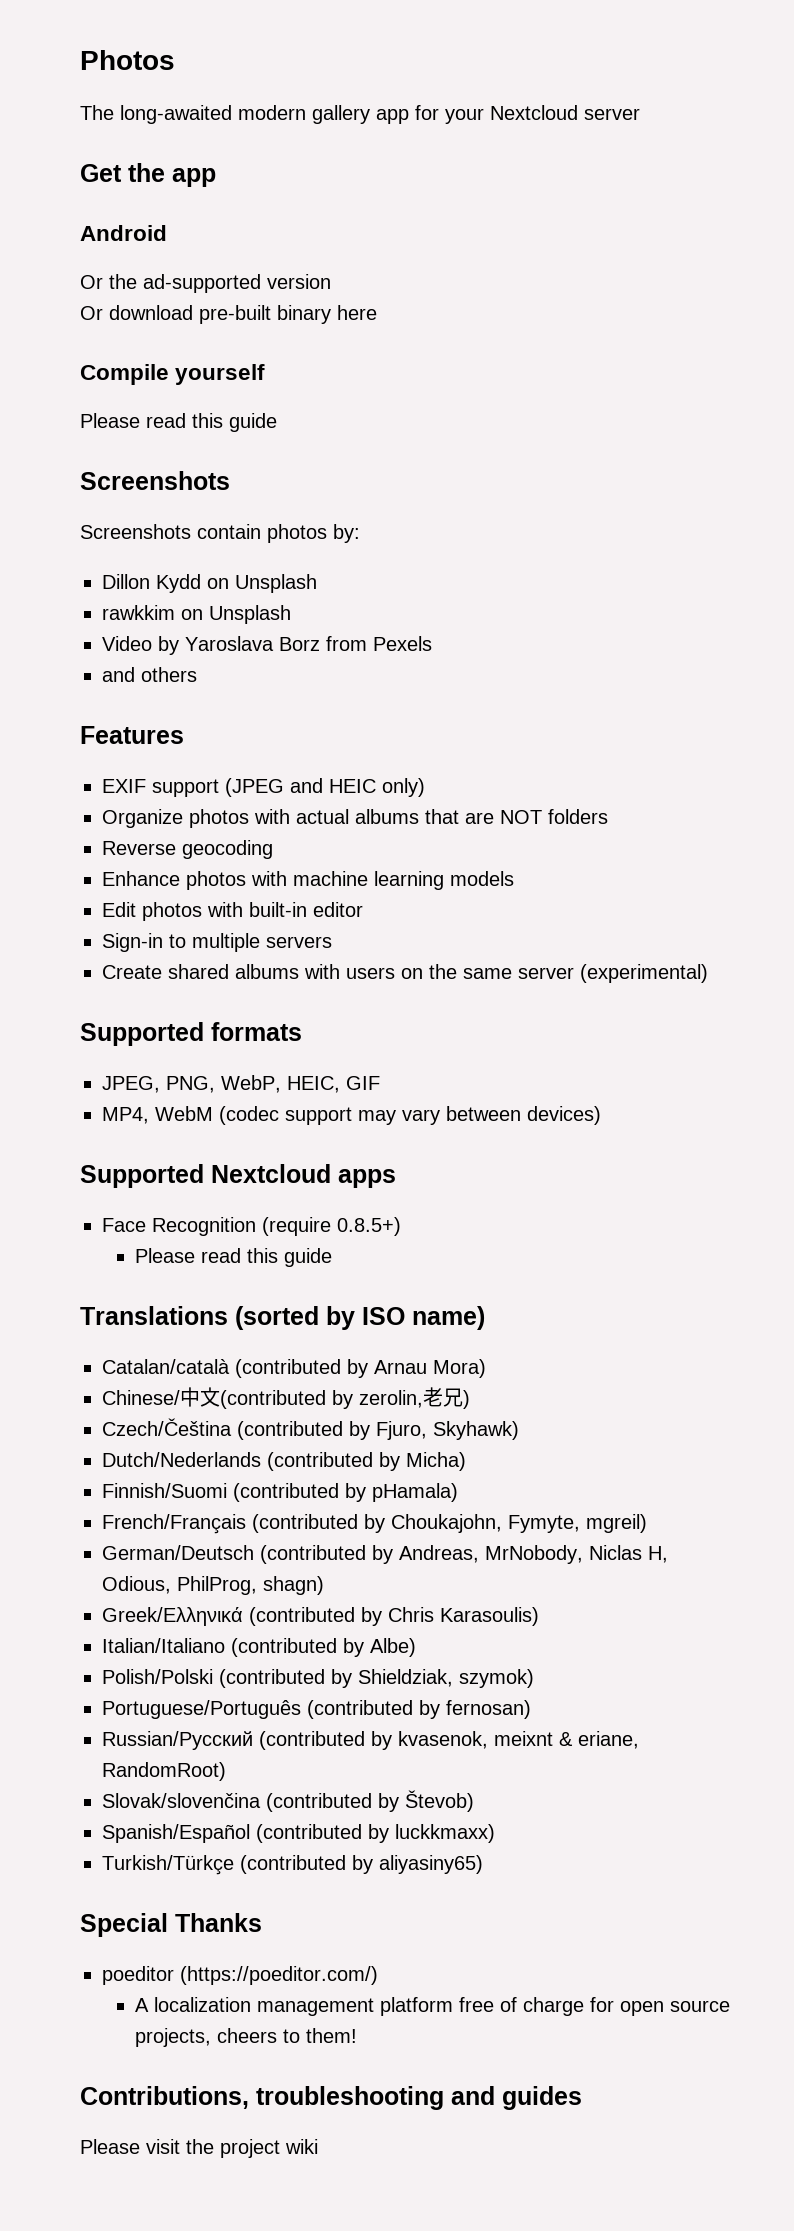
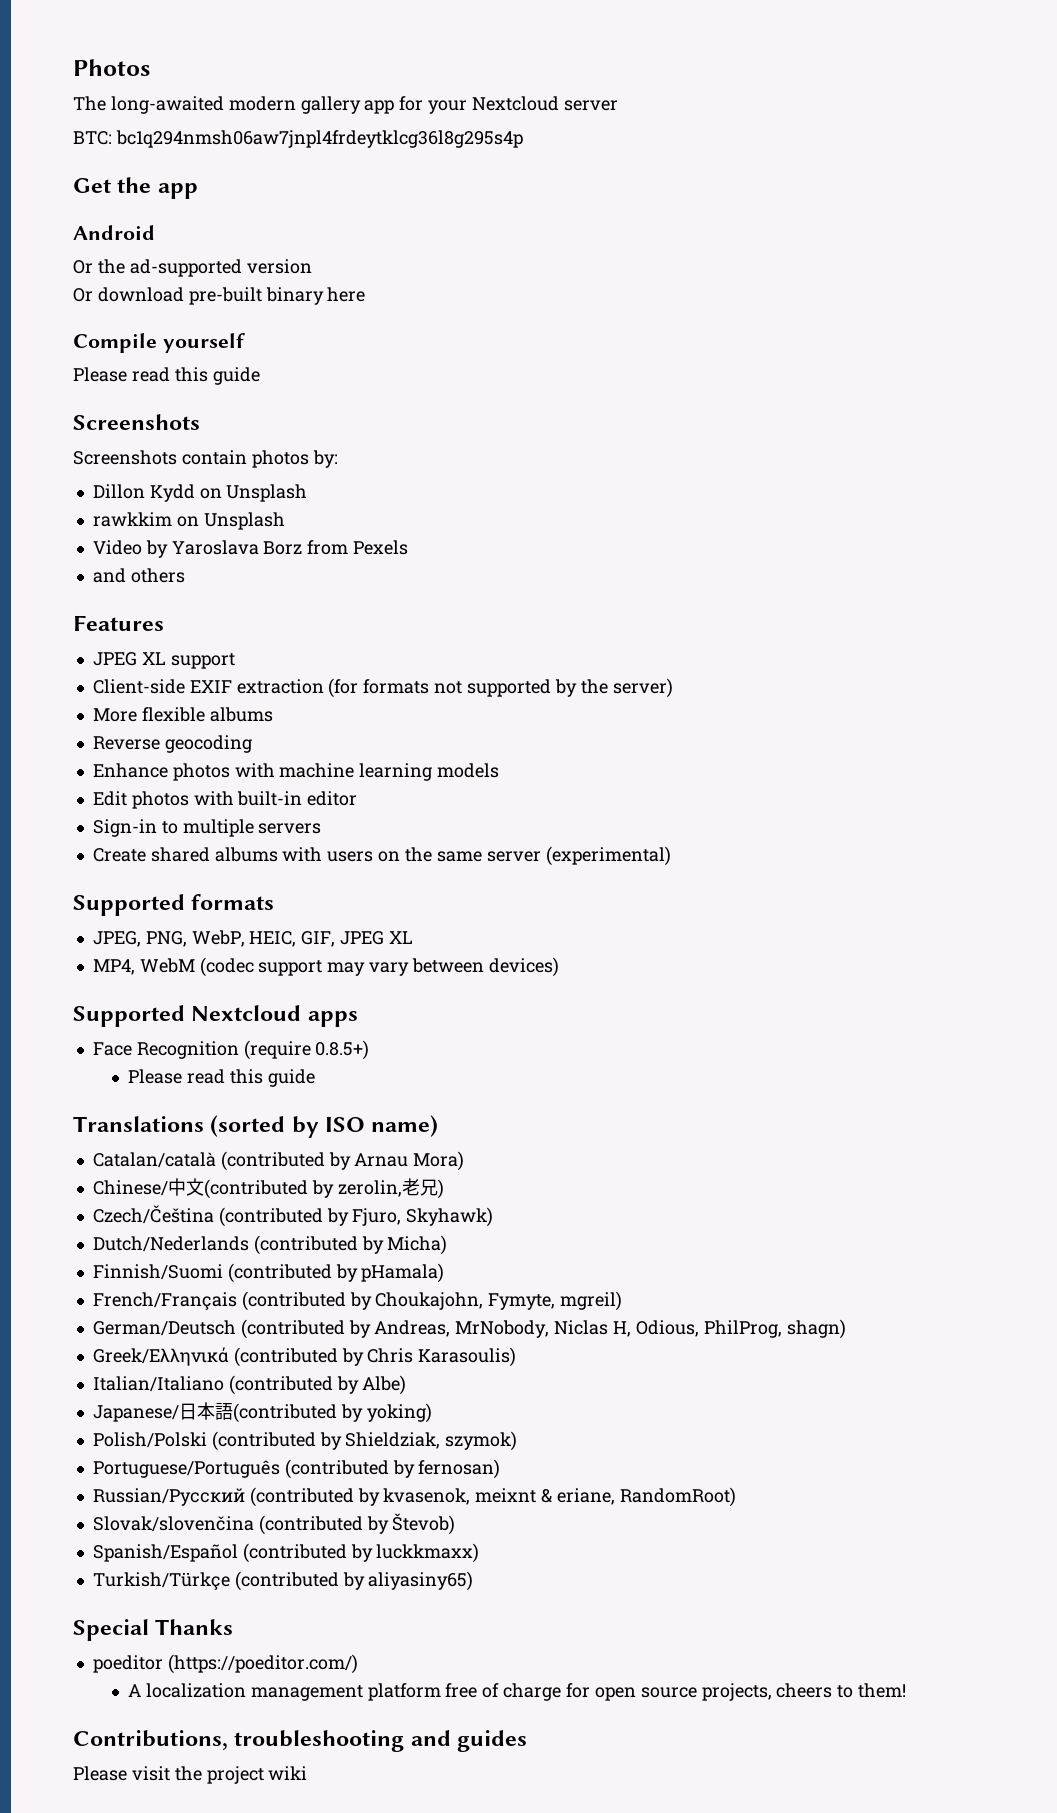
(640, 114) none -> [73,130,523,148] // BTC: bc1q294nmsh06aw7jnpl4frdeytklcg36l8g295s4p
[102,778,425,797] [102,809,608,828] EXIF support (JPEG and HEIC only) // Organize photos with actual albums that are NOT folders -> [92,652,235,669] [92,678,673,698] [92,707,273,722] JPEG XL support // Client-side EXIF extraction (for formats not supported by the server) // More flexible albums
[346,1076,380,1090] GIF -> [301,931,413,947] GIF, JPEG XL
(416, 1647) none -> [92,1402,432,1423] // Japanese/日本語(contributed by yoking)

